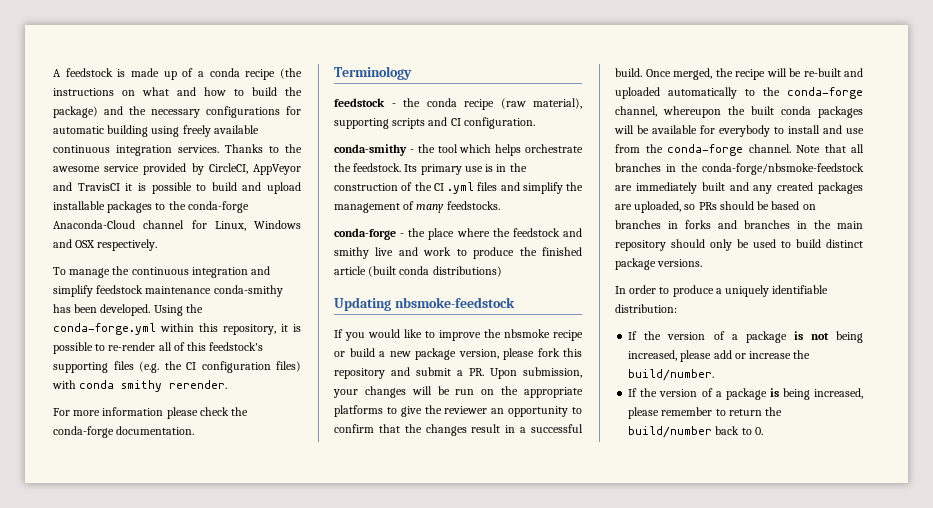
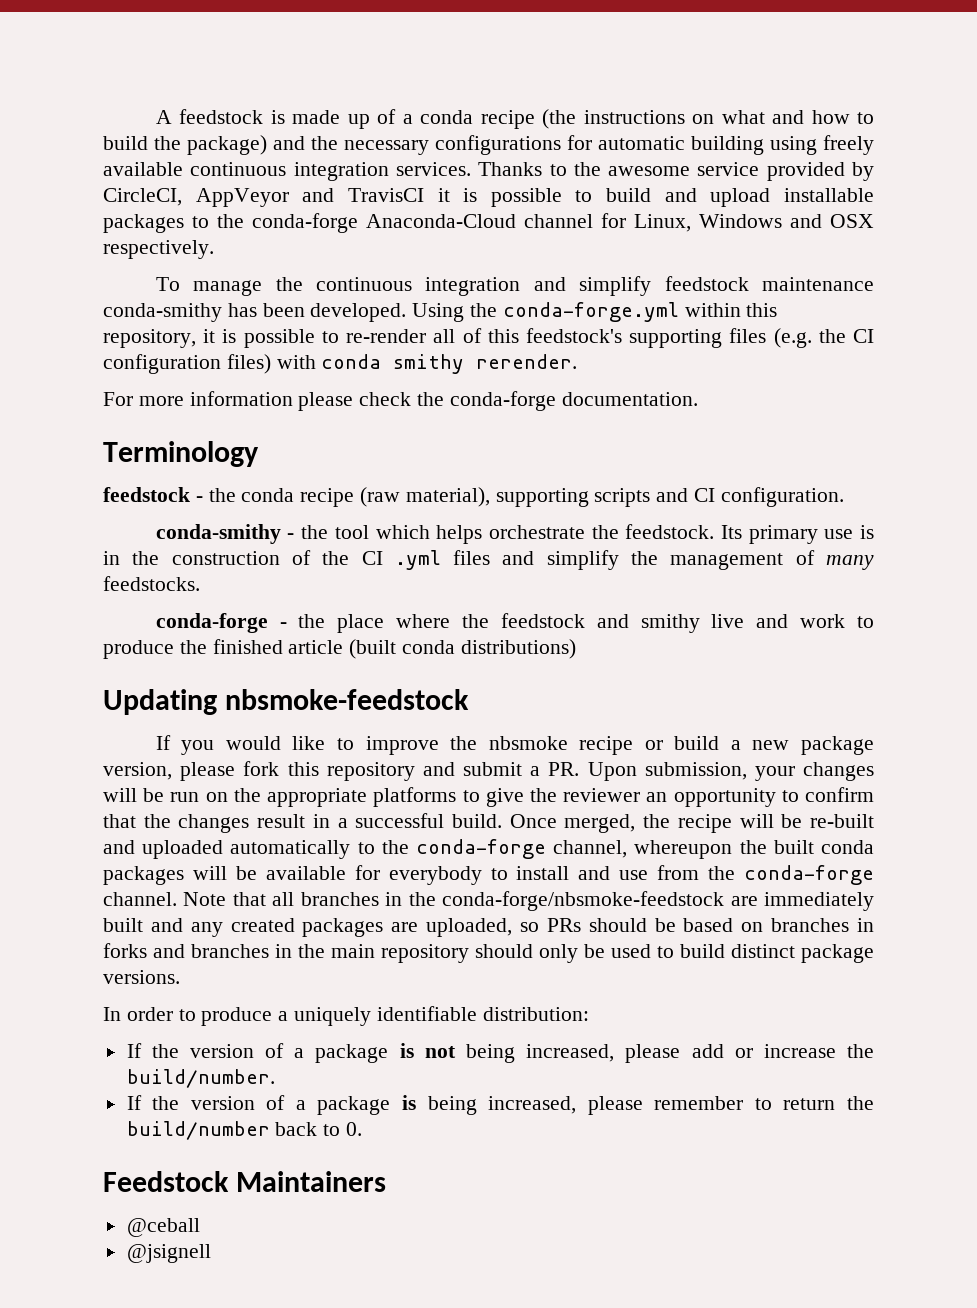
(763, 431) none -> [103,1171,387,1192] [126,1218,200,1237] [126,1244,211,1263] // Feedstock Maintainers // @ceball // @jsignell

